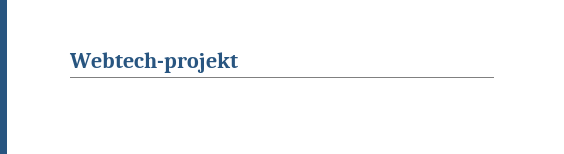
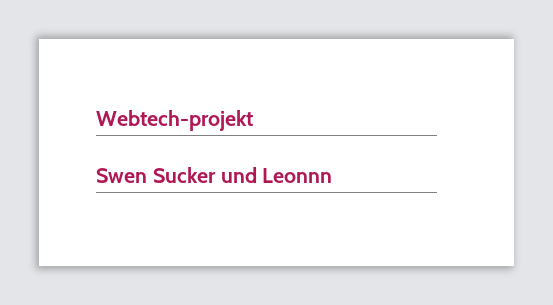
(238, 62) none -> [96,167,333,183] // Swen Sucker und Leonnn

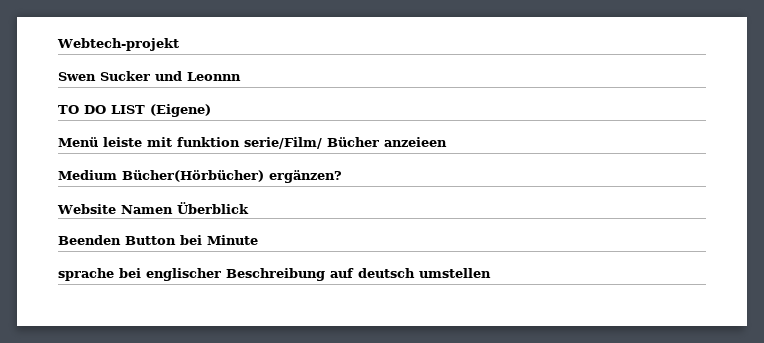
(333, 175) none -> [58,104,211,117] [58,137,447,149] [58,170,342,183] [57,202,249,214] [58,235,258,245] [58,268,491,281] // TO DO LIST (Eigene) // Menü leiste mit funktion serie/Film/ Bücher anzeieen // Medium Bücher(Hörbücher) ergänzen? // Website Namen Überblick // Beenden Button bei Minute // sprache bei englischer Beschreibung auf deutsch umstellen

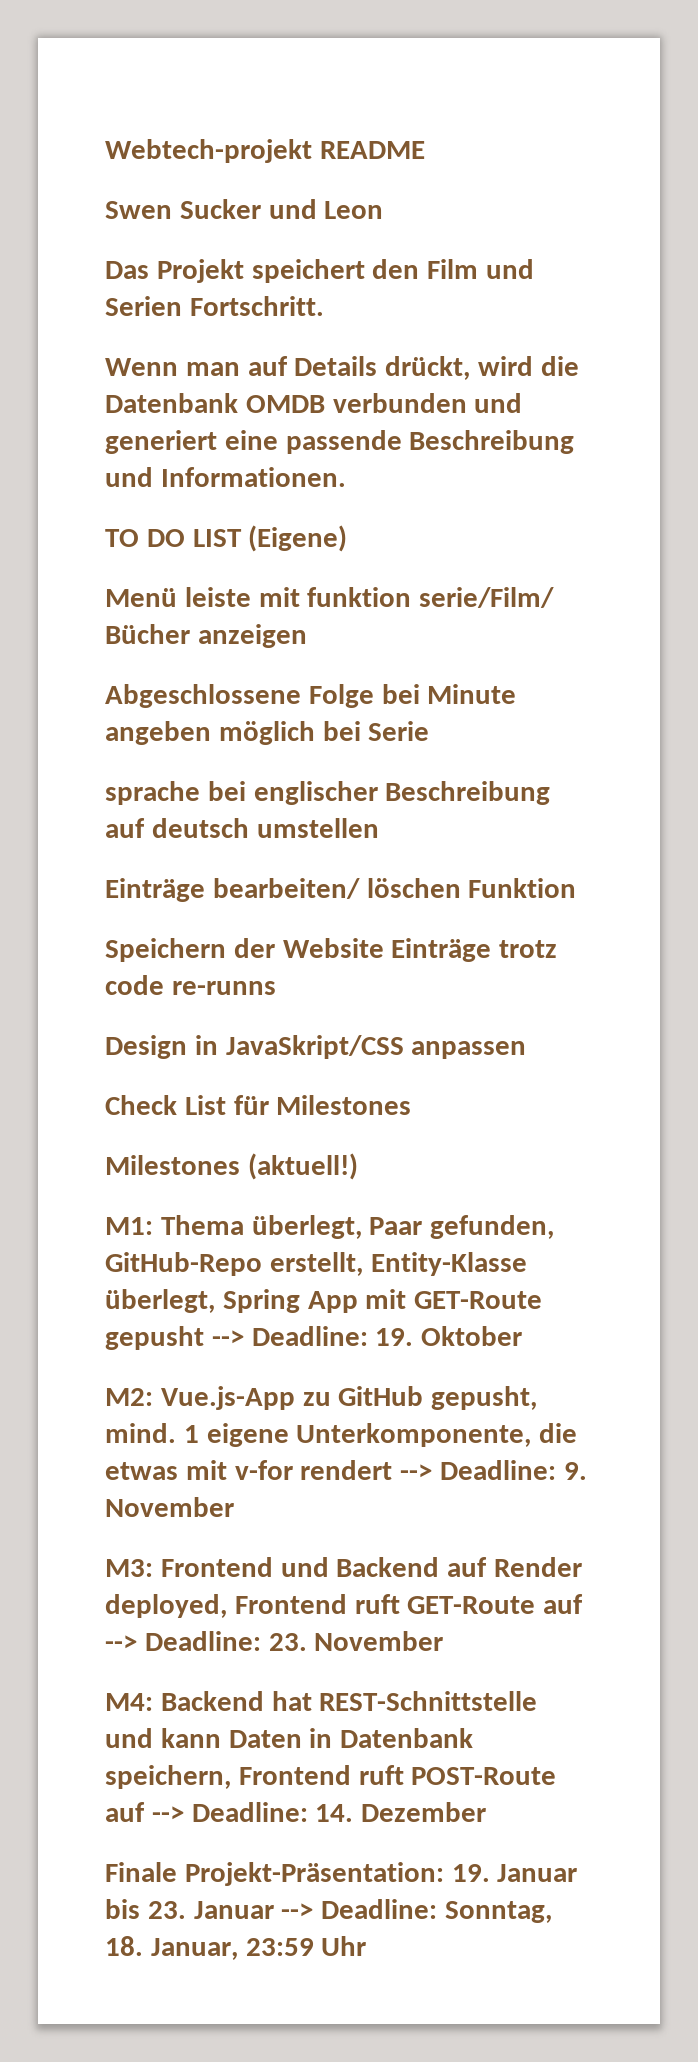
(179, 44) none -> [319,141,425,159] README
[187,72,241,81] Leonnn -> [324,201,384,219] [105,259,535,283] [105,296,324,316] [105,356,579,380] [105,393,523,413] [105,430,575,454] [105,467,346,487] Leon // Das Projekt speichert den Film und Serien Fortschritt. // Wenn man auf Details drückt, wird die Datenbank OMDB verbunden und generiert eine passende Beschreibung und Informationen.
[384,137,447,147] [58,170,342,183] [57,202,249,214] [58,235,258,245] anzeieen // Medium Bücher(Hörbücher) ergänzen? // Website Namen Überblick // Beenden Button bei Minute -> [197,624,307,648] [105,684,517,708] [105,721,430,745] anzeigen // Abgeschlossene Folge bei Minute angeben möglich bei Serie
(491, 273) none -> [105,878,577,902] [105,938,558,962] [105,975,276,995] [105,1035,527,1059] [105,1095,412,1115] [105,1153,358,1180] [105,1215,555,1239] [105,1252,527,1276] [105,1289,543,1313] [105,1326,523,1350] [105,1386,538,1410] [105,1423,578,1447] [105,1460,587,1480] [105,1497,234,1517] [105,1557,583,1577] [105,1594,584,1618] [105,1631,444,1651] [105,1691,538,1711] [105,1728,474,1748] [105,1765,557,1789] [105,1802,487,1822] [105,1862,578,1886] [105,1899,553,1923] [105,1936,367,1960] // Einträge bearbeiten/ löschen Funktion // Speichern der Website Einträge trotz code re-runns // Design in JavaSkript/CSS anpassen // Check List für Milestones // Milestones (aktuell!) // M1: Thema überlegt, Paar gefunden, GitHub-Repo erstellt, Entity-Klasse überlegt, Spring App mit GET-Route gepusht --> Deadline: 19. Oktober // M2: Vue.js-App zu GitHub gepusht, mind. 1 eigene Unterkomponente, die etwas mit v-for rendert --> Deadline: 9. November // M3: Frontend und Backend auf Render deployed, Frontend ruft GET-Route auf --> Deadline: 23. November // M4: Backend hat REST-Schnittstelle und kann Daten in Datenbank speichern, Frontend ruft POST-Route auf --> Deadline: 14. Dezember // Finale Projekt-Präsentation: 19. Januar bis 23. Januar --> Deadline: Sonntag, 18. Januar, 23:59 Uhr

